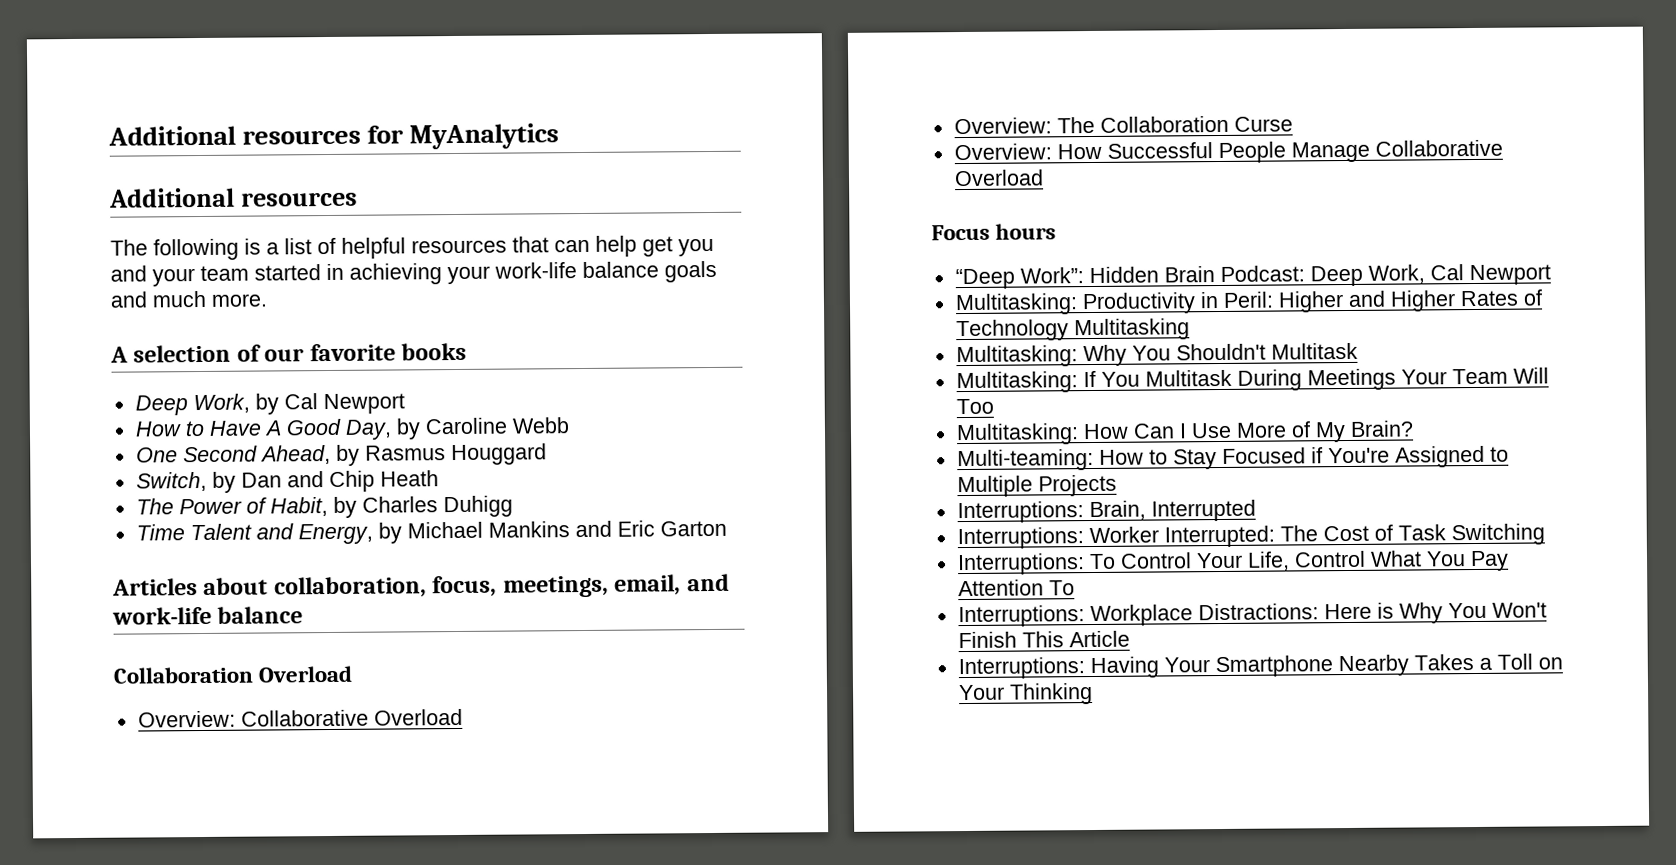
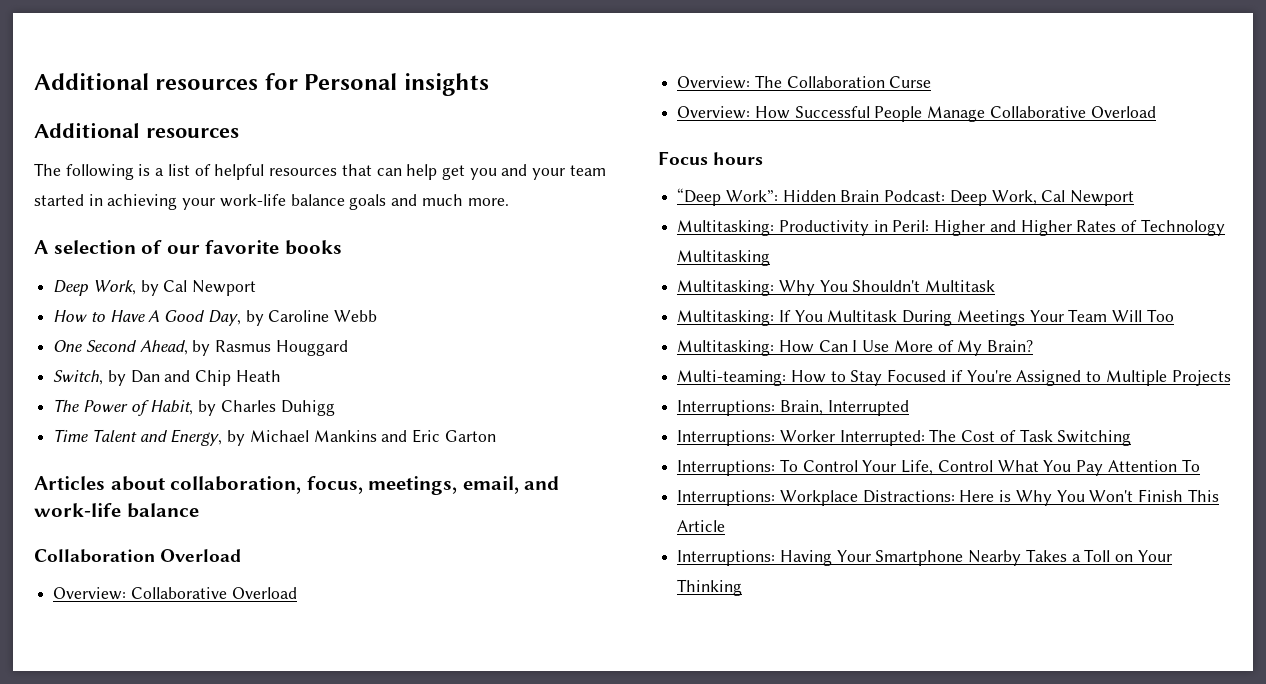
[409,123,560,150] MyAnalytics -> [304,73,489,96] Personal insights

